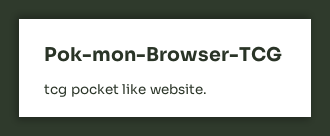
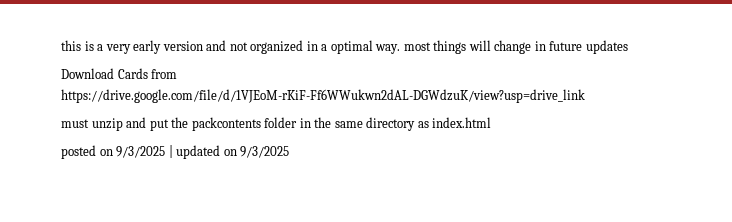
[44,46,282,62] [44,84,207,97] Pok-mon-Browser-TCG // tcg pocket like website. -> [61,40,628,54] [61,68,178,79] [61,89,585,103] [61,117,492,131] [61,145,290,159] this is a very early version and not organized in a optimal way. most things will change in future updates // Download Cards from https://drive.google.com/file/d/1VJEoM-rKiF-Ff6WWukwn2dAL-DGWdzuK/view?usp=drive_link // must unzip and put the packcontents folder in the same directory as index.html // posted on 9/3/2025 | updated on 9/3/2025

